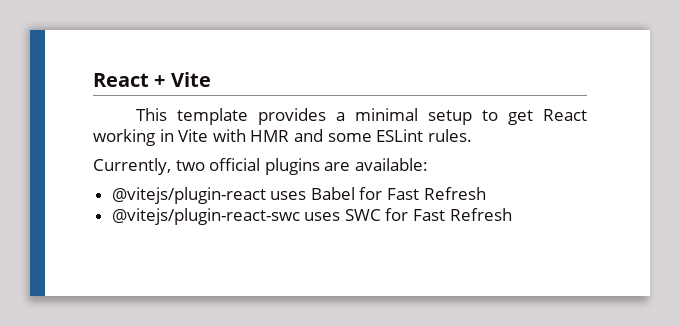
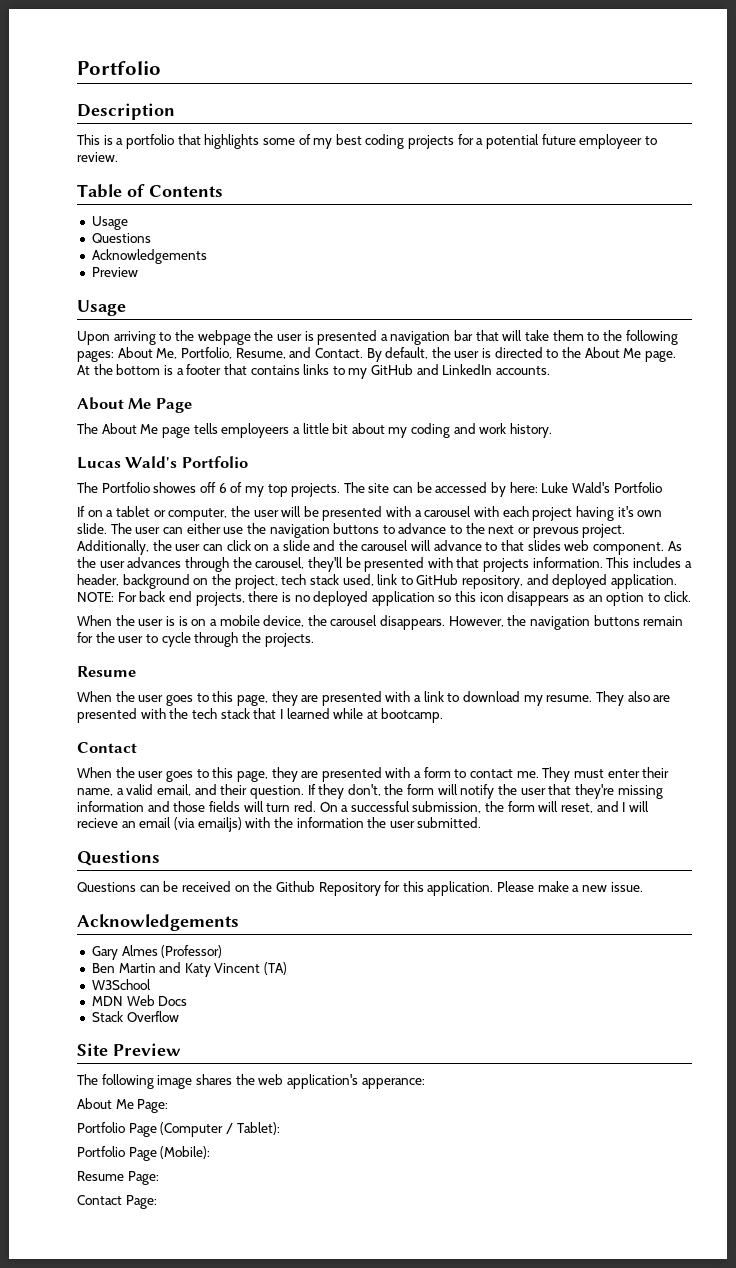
[93,72,211,87] [136,108,587,125] [93,129,472,146] [93,158,428,175] [111,187,486,204] [111,208,512,225] React + Vite // This template provides a minimal setup to get React working in Vite with HMR and some ESLint rules. // Currently, two official plugins are available: // @vitejs/plugin-react uses Babel for Fast Refresh // @vitejs/plugin-react-swc uses SWC for Fast Refresh -> [77,61,161,75] [77,103,175,120] [77,134,657,149] [77,152,118,162] [77,184,223,198] [91,216,128,230] [91,233,151,243] [91,249,207,264] [91,267,138,277] [77,300,126,316] [77,330,678,345] [77,347,676,362] [77,364,551,379] [77,397,192,413] [77,423,553,438] [77,456,248,469] [77,482,662,497] [77,506,663,521] [77,523,626,538] [77,540,682,555] [77,557,692,572] [77,574,678,589] [77,591,691,606] [77,615,684,630] [77,632,314,647] [77,666,136,677] [77,691,671,706] [77,708,444,723] [77,742,137,753] [77,767,670,782] [77,784,663,799] [77,801,649,813] [77,817,482,832] [77,850,160,866] [77,881,643,896] [77,914,239,931] [91,945,223,960] [91,962,288,977] [91,979,151,990] [91,995,188,1006] [91,1011,179,1022] [77,1043,181,1056] [77,1074,425,1089] [77,1098,169,1113] [77,1122,280,1137] [77,1146,211,1161] [77,1171,159,1185] [77,1195,157,1209] Portfolio // Description // This is a portfolio that highlights some of my best coding projects for a potential future employeer to review. // Table of Contents // Usage // Questions // Acknowledgements // Preview // Usage // Upon arriving to the webpage the user is presented a navigation bar that will take them to the following pages: About Me, Portfolio, Resume, and Contact. By default, the user is directed to the About Me page. At the bottom is a footer that contains links to my GitHub and LinkedIn accounts. // About Me Page // The About Me page tells employeers a little bit about my coding and work history. // Lucas Wald's Portfolio // The Portfolio showes off 6 of my top projects. The site can be accessed by here: Luke Wald's Portfolio // If on a tablet or computer, the user will be presented with a carousel with each project having it's own slide. The user can either use the navigation buttons to advance to the next or prevous project. Additionally, the user can click on a slide and the carousel will advance to that slides web component. As the user advances through the carousel, they'll be presented with that projects information. This includes a header, background on the project, tech stack used, link to GitHub repository, and deployed application. NOTE: For back end projects, there is no deployed application so this icon disappears as an option to click. // When the user is is on a mobile device, the carousel disappears. However, the navigation buttons remain for the user to cycle through the projects. // Resume // When the user goes to this page, they are presented with a link to download my resume. They also are presented with the tech stack that I learned while at bootcamp. // Contact // When the user goes to this page, they are presented with a form to contact me. They must enter their name, a valid email, and their question. If they don't, the form will notify the user that they're missing information and those fields will turn red. On a successful submission, the form will reset, and I will recieve an email (via emailjs) with the information the user submitted. // Questions // Questions can be received on the Github Repository for this application. Please make a new issue. // Acknowledgements // Gary Almes (Professor) // Ben Martin and Katy Vincent (TA) // W3School // MDN Web Docs // Stack Overflow // Site Preview // The following image shares the web application's apperance: // About Me Page: // Portfolio Page (Computer / Tablet): // Portfolio Page (Mobile): // Resume Page: // Contact Page:

